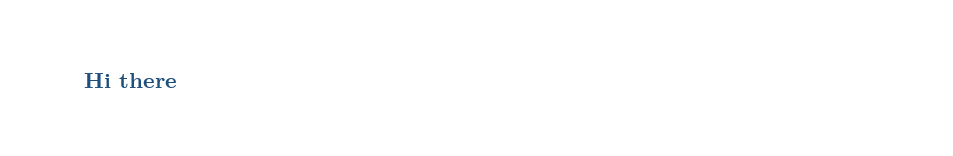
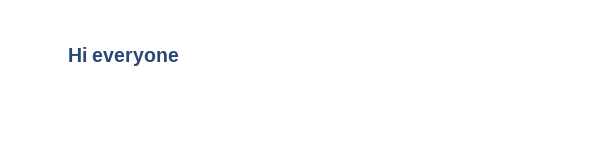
[119,73,177,88] there -> [92,50,180,66] everyone

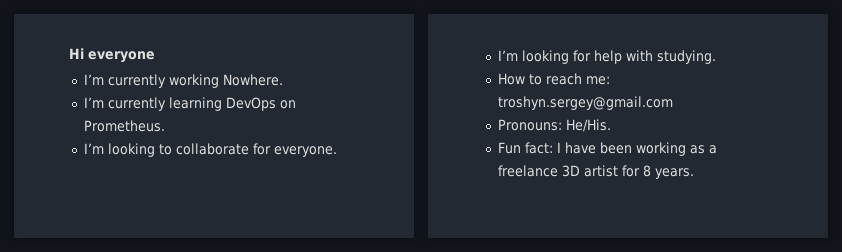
(180, 58) none -> [83,74,283,88] [83,97,296,111] [83,120,165,132] [83,143,337,157] [497,50,716,64] [497,73,610,85] [497,96,673,110] [497,119,611,132] [497,142,717,156] [497,165,694,179] // I’m currently working Nowhere. // I’m currently learning DevOps on Prometheus. // I’m looking to collaborate for everyone. // I’m looking for help with studying. // How to reach me: troshyn.sergey@gmail.com // Pronouns: He/His. // Fun fact: I have been working as a freelance 3D artist for 8 years.

